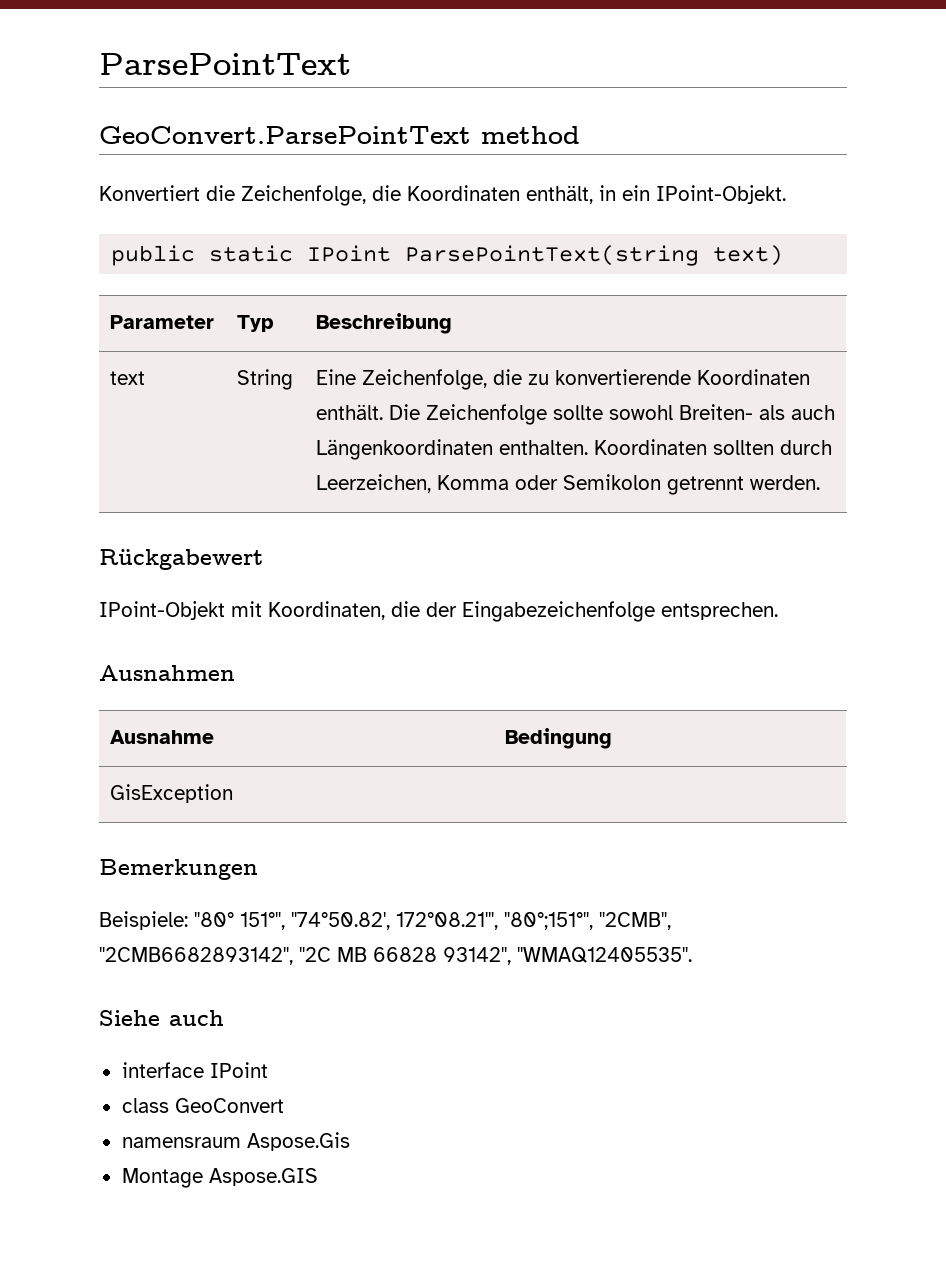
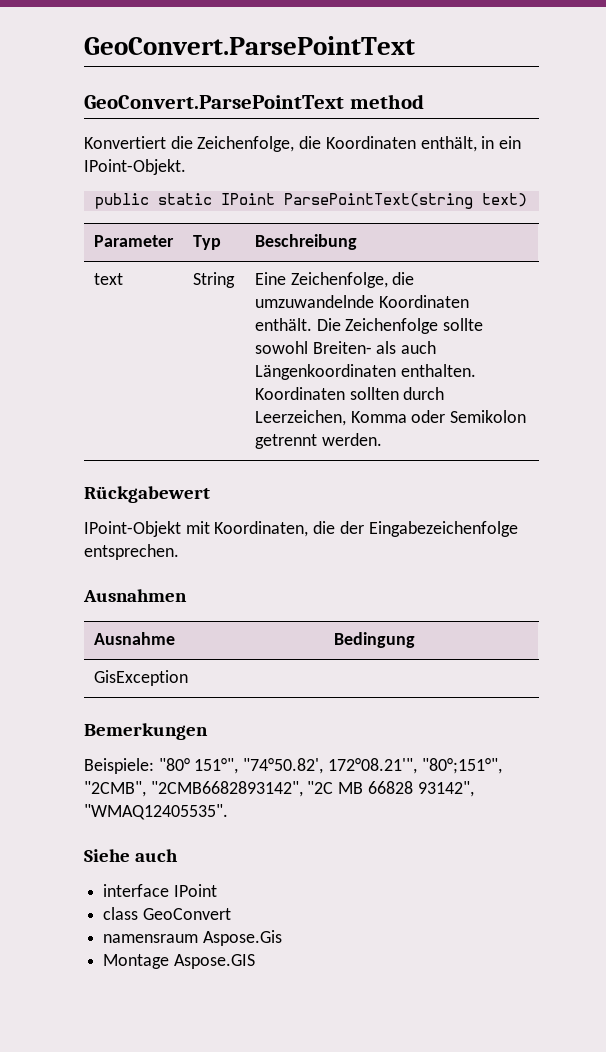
[99,53,351,75] ParsePointText -> [84,36,415,55] GeoConvert.ParsePointText
[528,369,692,385] zu konvertierende -> [254,295,374,308] umzuwandelnde

